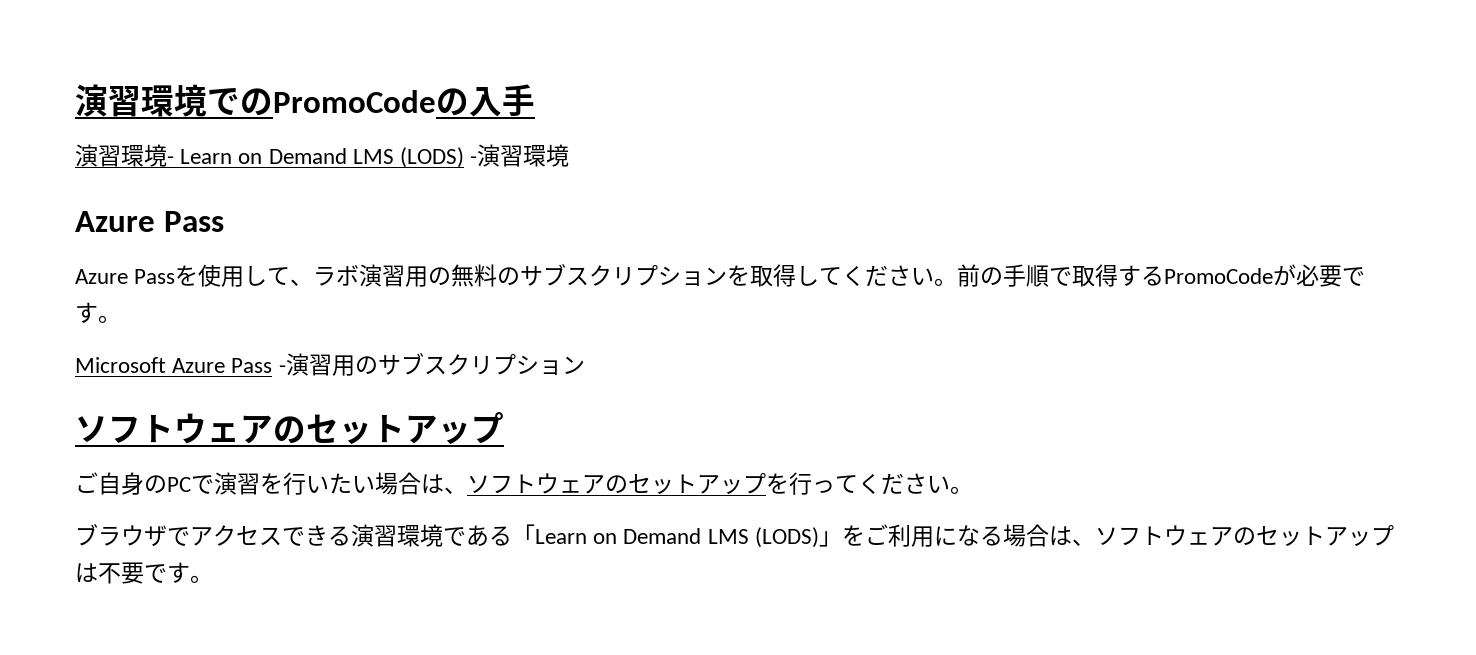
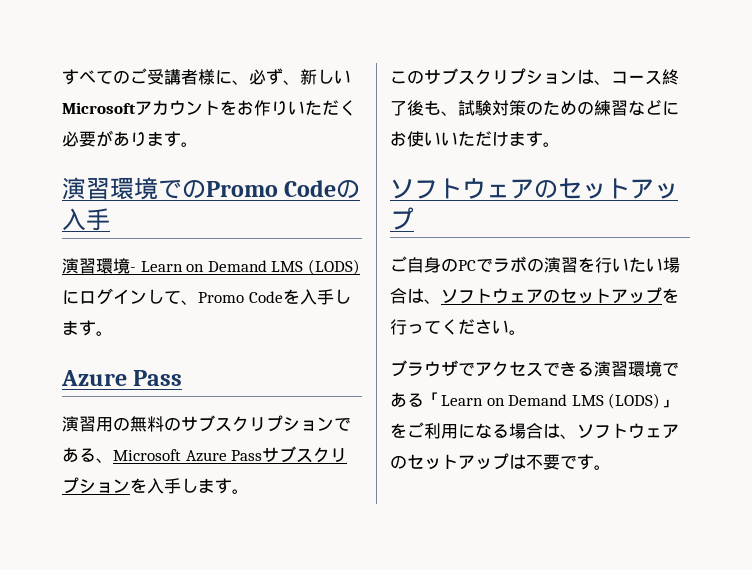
(75, 100) none -> [62,68,351,85] [62,100,356,116] [62,130,198,147] すべてのご受講者様に、必ず、新しいMicrosoftアカウントをお作りいただく必要があります。 //
[273,90,436,113] PromoCode -> [206,180,337,197] Promo Code
[470,144,570,167] [75,211,224,232] [75,264,360,287] -演習環境 // Azure Pass // Azure Passを使用して、ラボ -> [62,288,351,305] [62,320,113,336] [61,370,183,386] にログインして、Promo Codeを入手します。 // Azure Pass //
[727,264,1366,287] [75,302,121,323] [75,353,585,376] を取得してください。前の手順で取得するPromoCodeが必要です。 // Microsoft Azure Pass -演習用のサブスクリプション -> [334,417,351,431] [62,446,348,463] [62,477,249,494] [390,68,679,85] [390,99,679,116] [390,131,560,147] である、Microsoft Azure Passサブスクリプションを入手します。 // このサブスクリプションは、コース終了後も、試験対策のための練習などにお使いいただけます。
(214, 484) none -> [493,256,544,272] ラボの

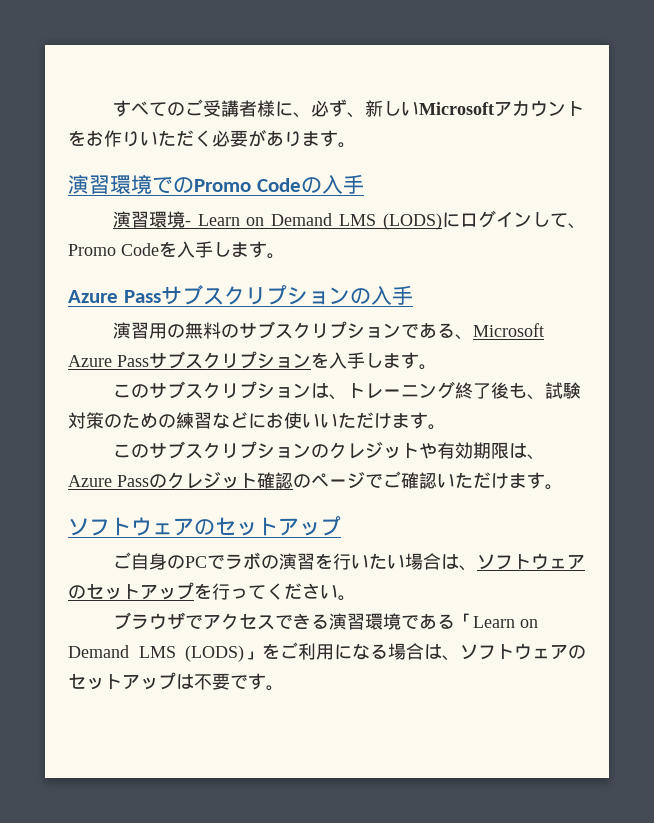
(183, 378) none -> [160,285,413,305] サブスクリプションの入手
[611,70,662,85] コース -> [346,381,455,399] トレーニング
(560, 144) none -> [112,441,545,460] [68,471,563,490] // このサブスクリプションのクレジットや有効期限は、Azure Passのクレジット確認のページでご確認いただけます。

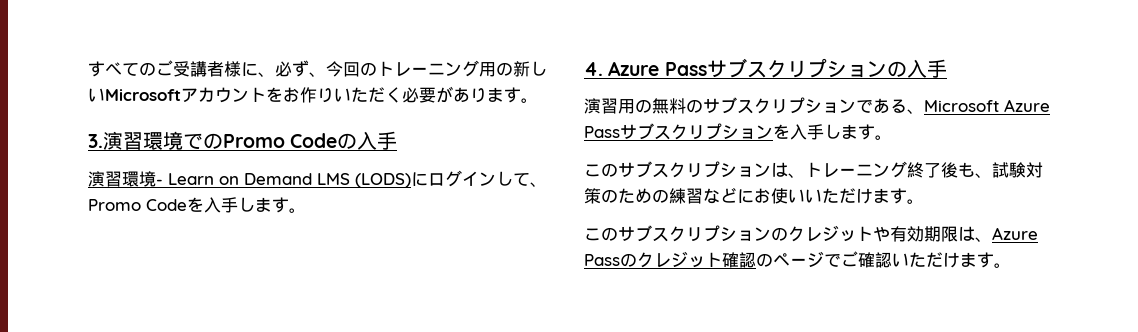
(365, 115) none -> [326,60,513,77] 今回のトレーニング用の
(356, 145) none -> [88,134,103,148] 3.
(285, 256) none -> [584,62,603,76] 4.
[68,516,341,536] [112,552,585,571] [68,582,356,601] [112,612,538,630] [68,642,586,662] [68,672,284,691] // ソフトウェアのセットアップ // ご自身のPCでラボの演習を行いたい場合は、ソフトウェアのセットアップを行ってください。 // ブラウザでアクセスできる演習環境である「Learn on Demand LMS (LODS)」をご利用になる場合は、ソフトウェアのセットアップは不要です。 -> (1011, 265) none

